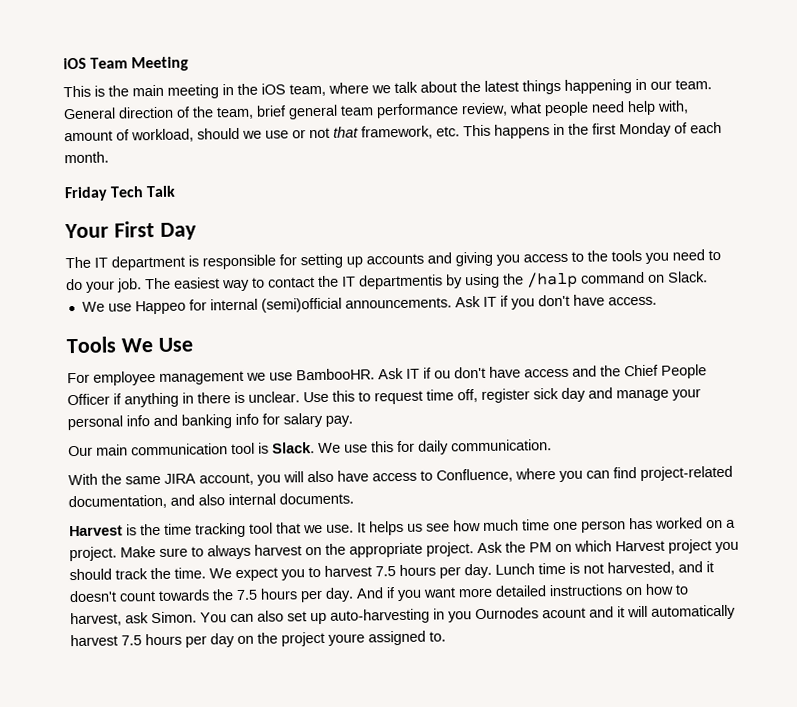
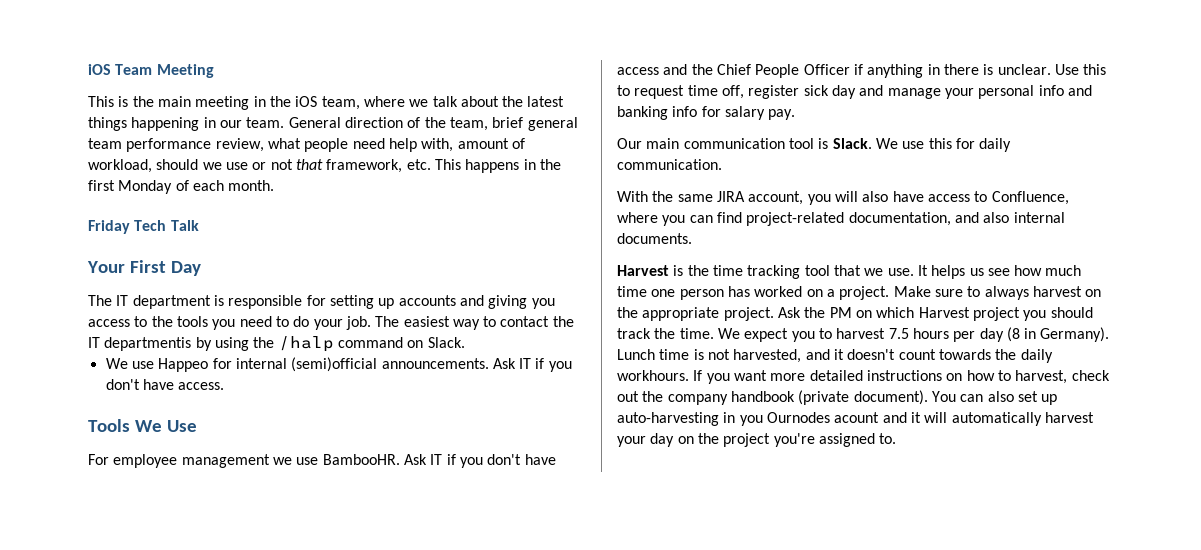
[434,370,451,379] ou -> [459,457,483,468] you
[464,563,492,579] day. -> [979,327,1110,342] day (8 in Germany).
[236,587,396,603] 7.5 hours per day. And if -> [1020,349,1053,363] [617,370,703,381] daily workhours. If
[125,611,197,624] ask Simon. -> [1071,370,1110,381] [617,390,928,405] check out the company handbook (private document).
[121,633,207,648] 7.5 hours per -> [617,436,646,447] your
[328,633,365,646] youre -> [773,433,815,447] you're

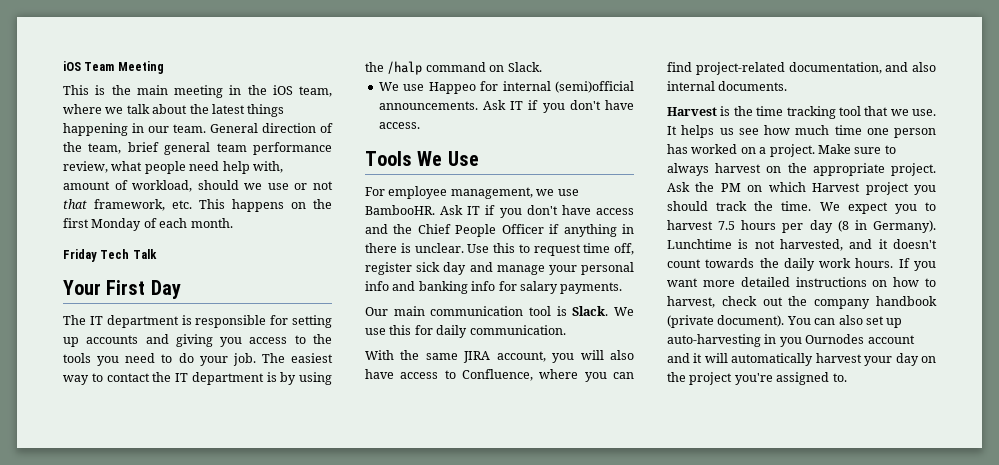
[523,159,536,170] in -> [291,202,306,209] on
[104,337,192,351] departmentis -> [191,372,277,385] department is
[181,454,270,468] management -> [450,187,533,199] management,
[768,109,796,120] pay. -> [560,282,623,294] payments.
[617,349,690,360] Lunch time -> [667,239,732,249] Lunchtime
[617,370,689,381] workhours. -> [819,258,894,268] work hours.
[834,412,880,423] acount -> [867,335,915,344] account

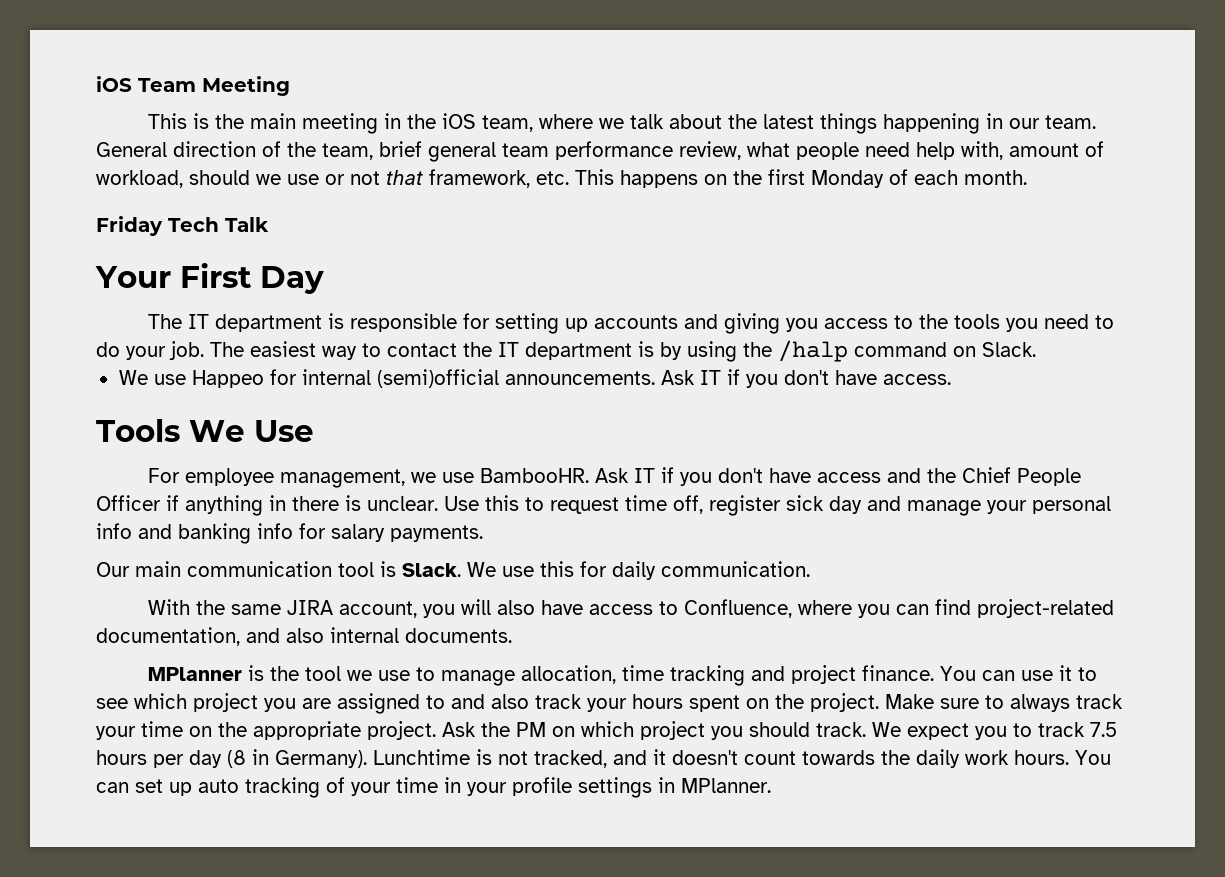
[667,106,936,119] [667,125,936,138] [667,144,767,154] Harvest is the time tracking tool that we use. It helps us see how much time one person has worked on a -> [147,665,1097,686] [96,693,804,714] MPlanner is the tool we use to manage allocation, time tracking and project finance. You can use it to see which project you are assigned to and also track your hours spent on the
[715,163,762,173] harvest -> [1076,694,1123,709] [96,721,183,740] track your time
[812,183,861,192] Harvest -> (634, 729) none
[716,201,812,211] track the time. -> [816,722,866,737] track.
[667,220,713,230] harvest -> [1038,722,1085,737] track
[780,239,843,251] harvested, -> [534,750,607,768] tracked,
[898,258,936,271] [667,277,936,287] [667,296,937,309] [667,315,863,328] If you want more detailed instructions on how to harvest, check out the company handbook (private document). You can also -> [1075,750,1111,765] [96,782,129,793] You can
[667,334,915,347] [667,353,936,366] [667,372,847,385] auto-harvesting in you Ournodes account and it will automatically harvest your day on the project you're assigned to. -> [198,777,771,798] auto tracking of your time in your profile settings in MPlanner.

